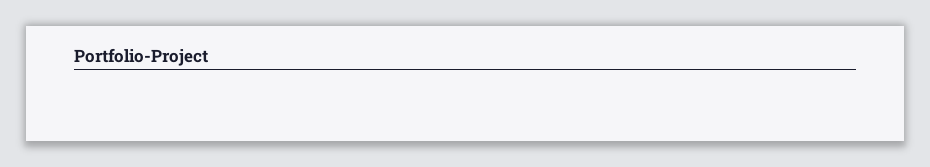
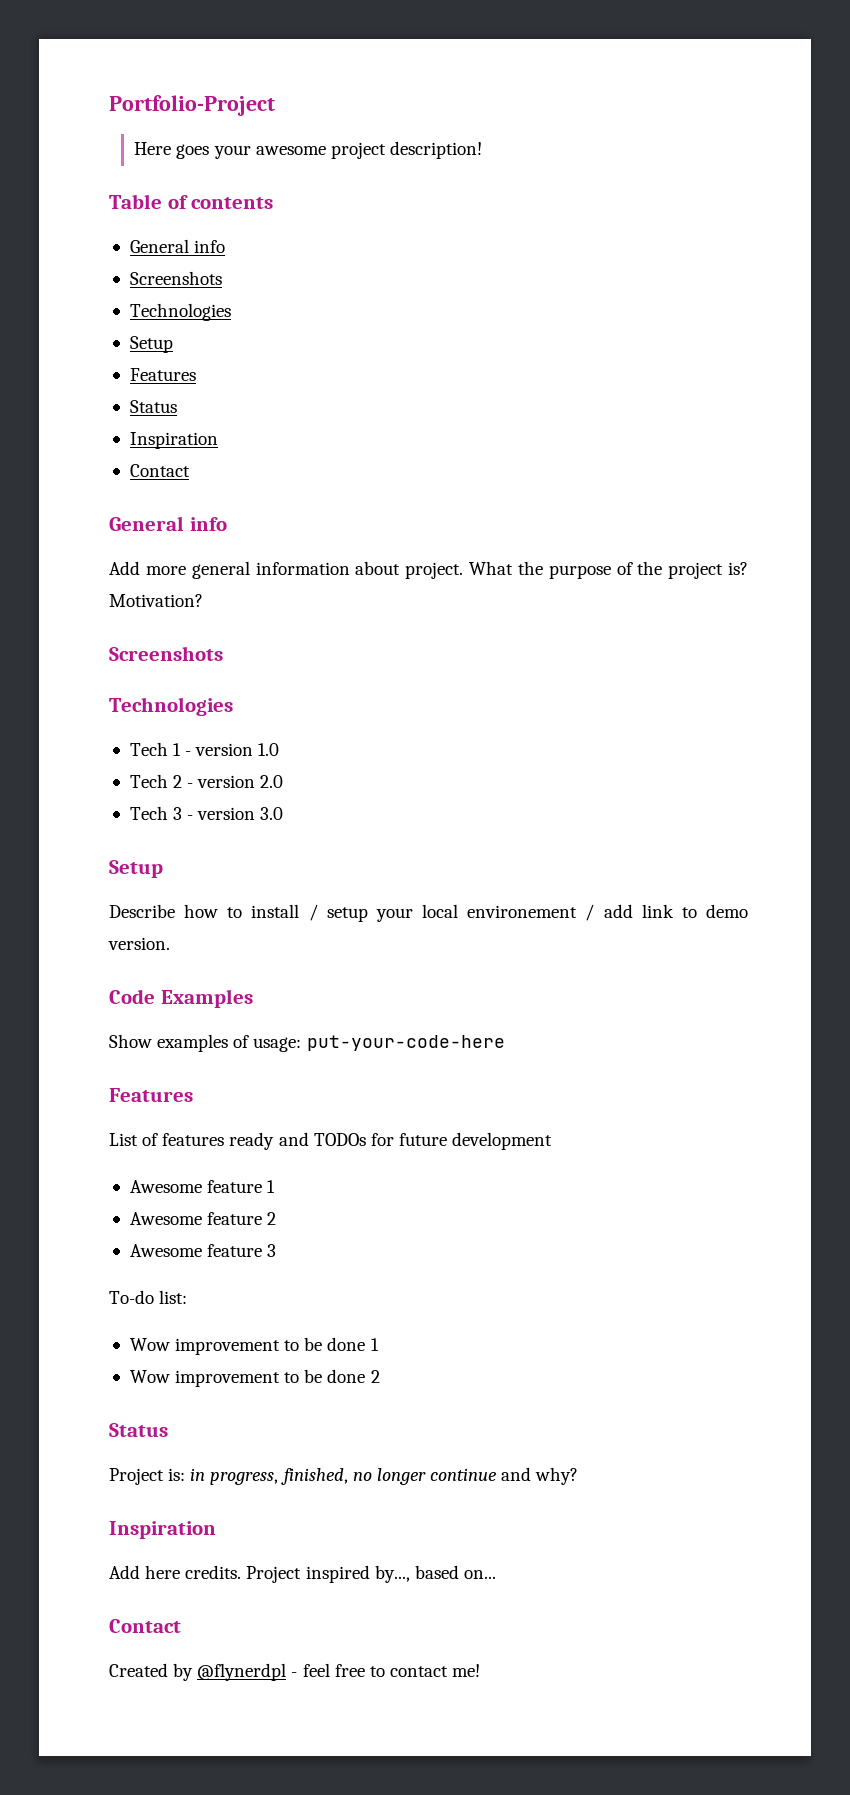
(208, 57) none -> [134,141,482,159] [109,194,274,209] [129,239,226,253] [129,271,222,285] [129,303,231,321] [129,336,173,353] [129,368,196,381] [129,400,177,413] [129,432,218,449] [129,464,190,477] [109,516,227,531] [109,561,749,579] [109,594,203,607] [109,646,223,661] [109,697,233,716] [129,742,280,756] [129,774,284,788] [129,806,284,820] [109,860,163,878] [109,904,748,922] [108,937,170,950] [109,989,253,1008] [109,1034,505,1052] [109,1088,193,1102] [109,1132,553,1150] [129,1180,276,1193] [129,1212,277,1225] [129,1244,277,1257] [109,1290,188,1304] [129,1337,379,1355] [129,1369,380,1387] [109,1423,168,1437] [109,1467,579,1485] [109,1521,216,1539] [109,1565,496,1583] [109,1619,181,1633] [109,1663,481,1681] // Here goes your awesome project description! // Table of contents // General info // Screenshots // Technologies // Setup // Features // Status // Inspiration // Contact // General info // Add more general information about project. What the purpose of the project is? Motivation? // Screenshots // Technologies // Tech 1 - version 1.0 // Tech 2 - version 2.0 // Tech 3 - version 3.0 // Setup // Describe how to install / setup your local environement / add link to demo version. // Code Examples // Show examples of usage: put-your-code-here // Features // List of features ready and TODOs for future development // Awesome feature 1 // Awesome feature 2 // Awesome feature 3 // To-do list: // Wow improvement to be done 1 // Wow improvement to be done 2 // Status // Project is: in progress, finished, no longer continue and why? // Inspiration // Add here credits. Project inspired by..., based on... // Contact // Created by @flynerdpl - feel free to contact me!

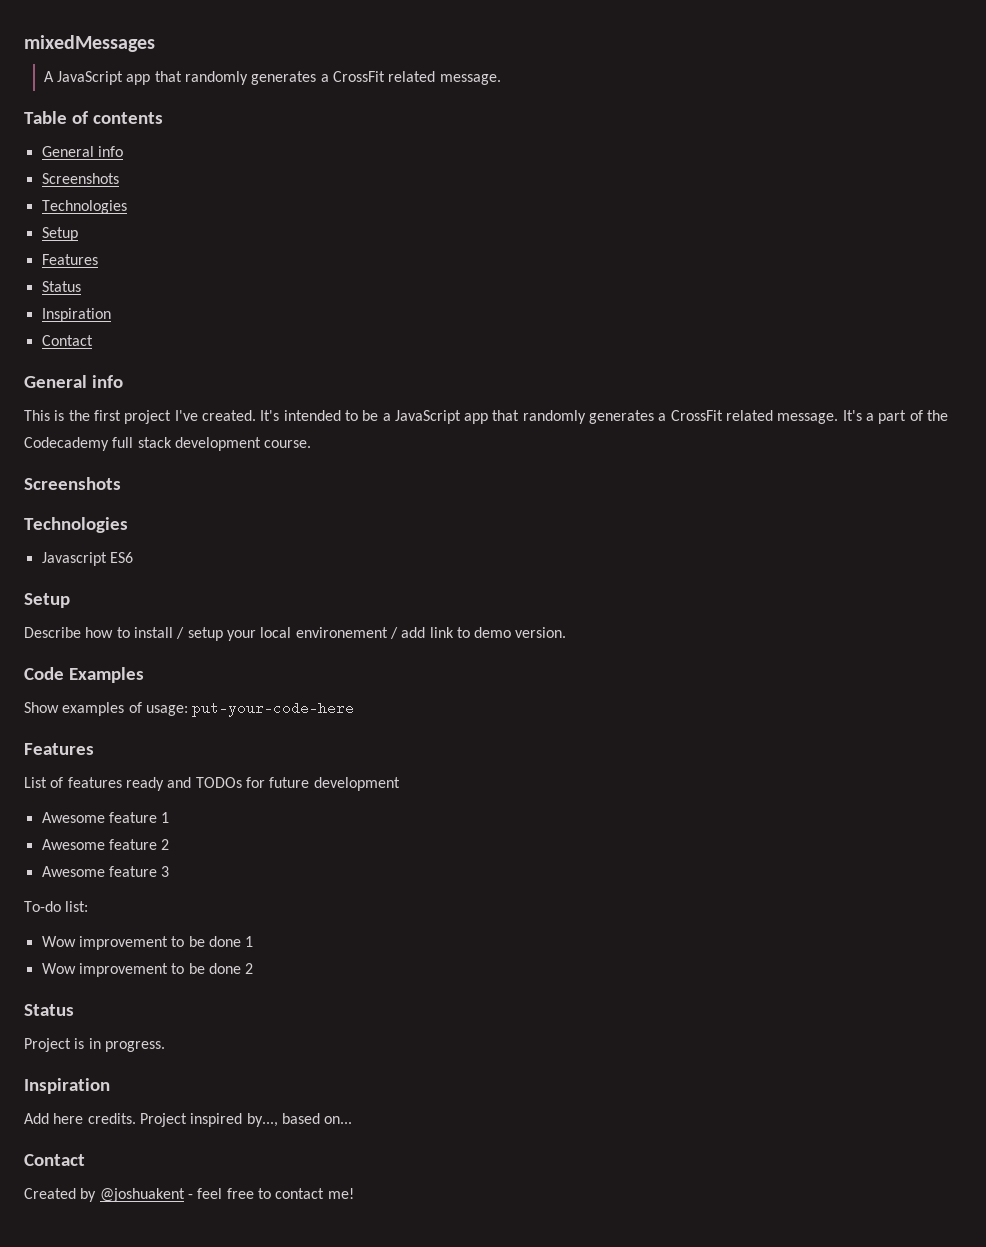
[109,95,275,116] [134,141,482,159] Portfolio-Project // Here goes your awesome project description! -> [24,35,155,52] [43,71,501,85] mixedMessages // A JavaScript app that randomly generates a CrossFit related message.
[109,561,749,579] [109,594,203,607] [109,646,223,661] [109,697,233,716] [129,742,280,756] [129,774,284,788] [129,806,284,820] Add more general information about project. What the purpose of the project is? Motivation? // Screenshots // Technologies // Tech 1 - version 1.0 // Tech 2 - version 2.0 // Tech 3 - version 3.0 -> [24,410,949,424] [24,437,312,451] [24,477,121,490] [24,517,128,533] [41,552,133,566] This is the first project I've created. It's intended to be a JavaScript app that randomly generates a CrossFit related message. It's a part of the Codecademy full stack development course. // Screenshots // Technologies // Javascript ES6
[168,1467,579,1485] is: in progress, finished, no longer continue and why? -> [74,1038,165,1052] is in progress.
[197,1663,287,1681] @flynerdpl -> [99,1188,185,1202] @joshuakent

